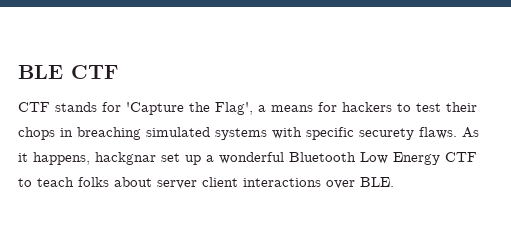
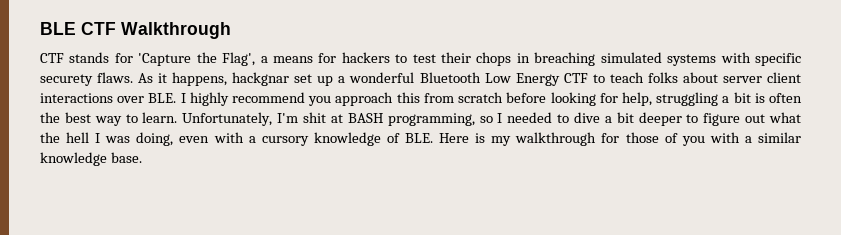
(118, 72) none -> [121,22,231,39] Walkthrough
(394, 182) none -> [180,92,803,106] [40,112,802,126] [40,132,802,146] [40,152,142,166] I highly recommend you approach this from scratch before looking for help, struggling a bit is often the best way to learn. Unfortunately, I'm shit at BASH programming, so I needed to dive a bit deeper to figure out what the hell I was doing, even with a cursory knowledge of BLE. Here is my walkthrough for those of you with a similar knowledge base.

